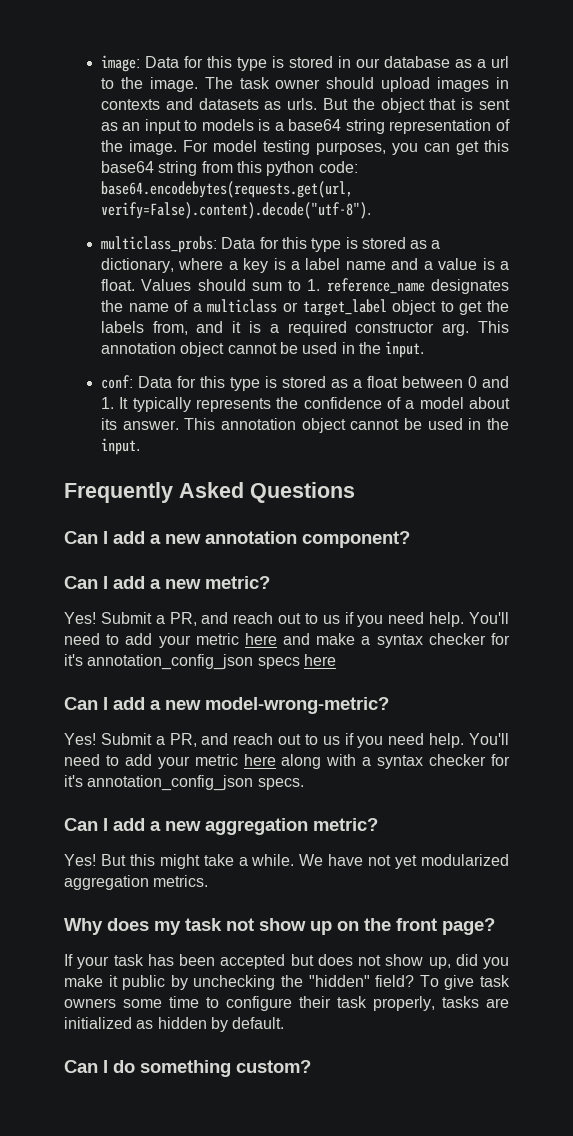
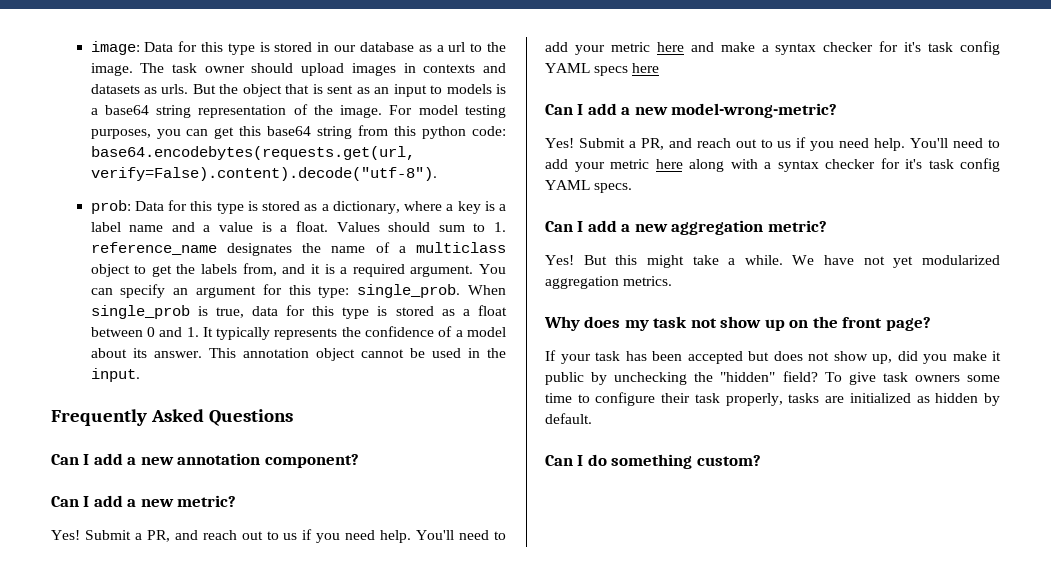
[100,236,217,253] multiclass_probs: -> [90,200,131,214] prob:
[282,299,387,316] or target_label -> (506, 247) none
[355,321,509,336] [100,341,425,358] [100,375,172,389] constructor arg. This annotation object cannot be used in the input. // conf: Data -> [410,264,506,277] [90,284,506,298] [90,305,278,319] argument. You can specify an argument for this type: single_prob. When single_prob is true, data
[87,654,254,670] annotation_config_json -> [928,41,1000,55] [545,63,590,73] task config YAML
[87,775,254,791] annotation_config_json -> [928,158,1000,172] [545,180,590,190] task config YAML

